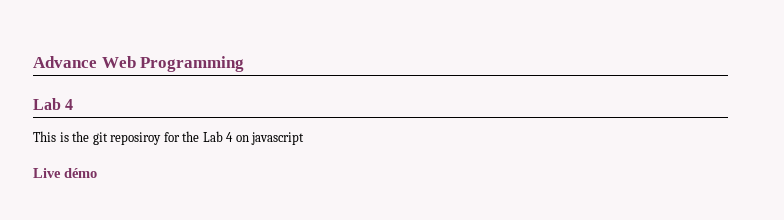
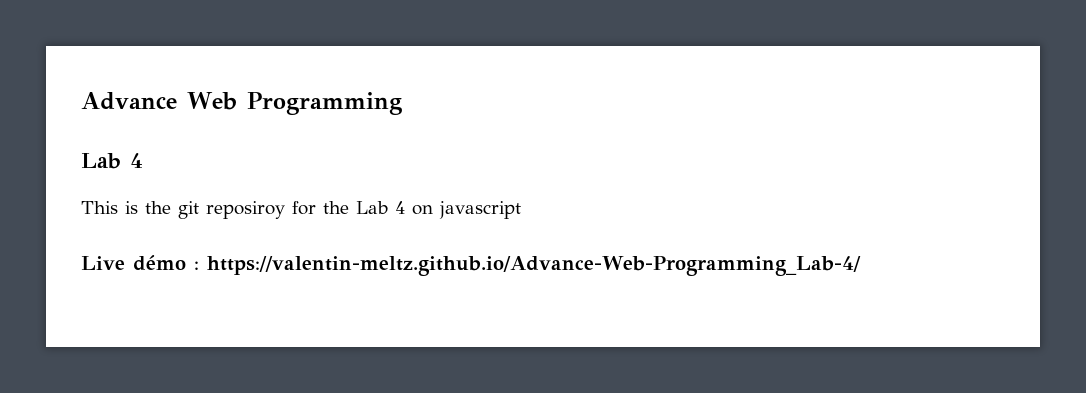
(97, 173) none -> [194,256,861,276] : https://valentin-meltz.github.io/Advance-Web-Programming_Lab-4/

